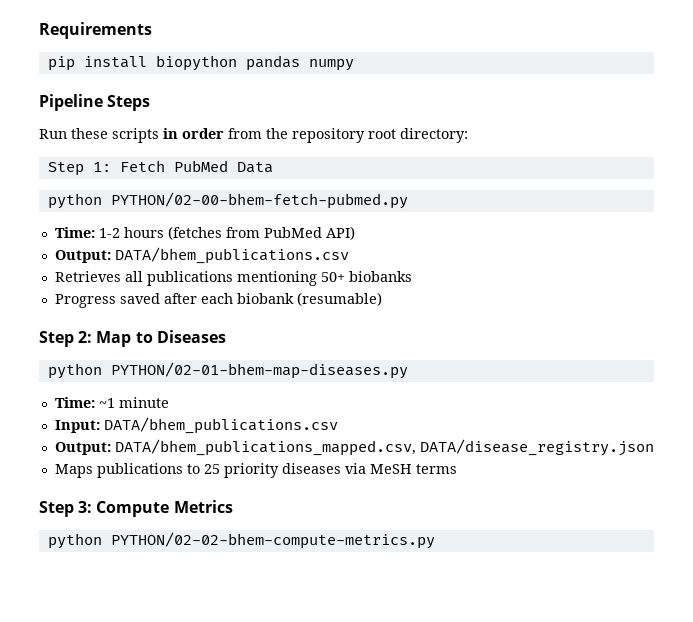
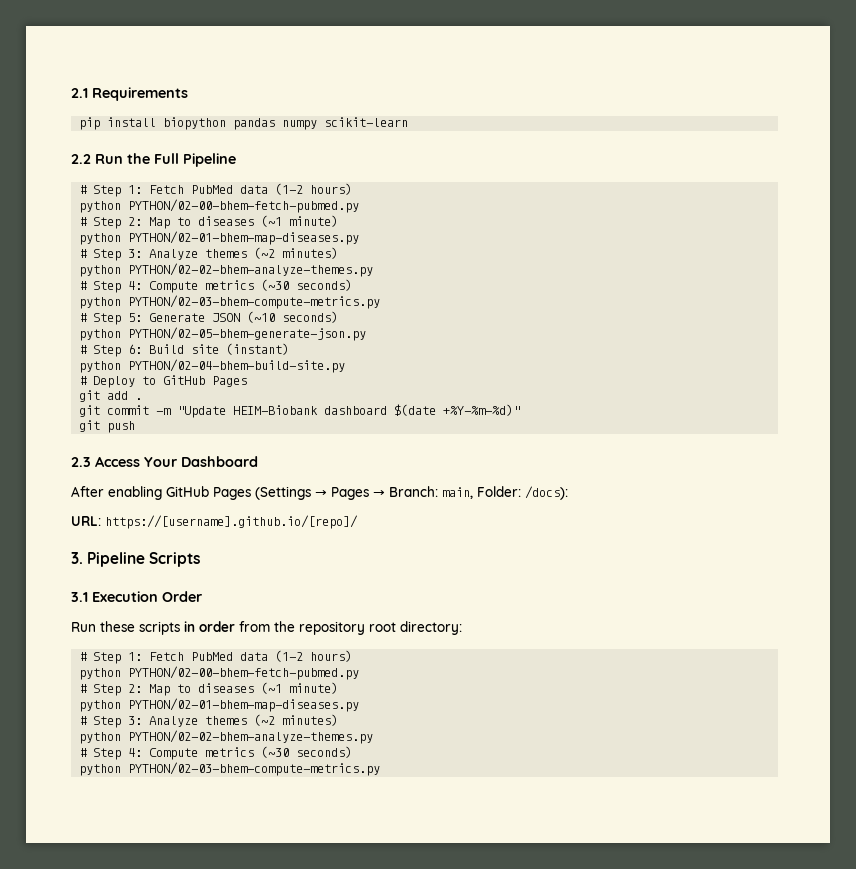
(39, 30) none -> [71,88,88,98] 2.1
[39,94,151,111] // Pipeline Steps -> [324,117,409,127] [71,153,236,167] [79,183,353,197] [79,199,360,213] [79,215,339,229] [79,231,360,245] [79,247,339,261] [79,263,374,277] [79,279,353,293] [79,295,381,309] [79,311,339,325] [79,327,367,341] [79,343,290,357] [79,359,346,373] [79,375,248,388] [79,390,143,402] [79,404,521,418] [79,420,136,433] [71,456,258,467] [71,486,568,500] [71,515,358,529] [71,552,201,567] [71,591,202,602] scikit-learn // 2.2 Run the Full Pipeline // # Step 1: Fetch PubMed data (1-2 hours) // python PYTHON/02-00-bhem-fetch-pubmed.py // # Step 2: Map to diseases (~1 minute) // python PYTHON/02-01-bhem-map-diseases.py // # Step 3: Analyze themes (~2 minutes) // python PYTHON/02-02-bhem-analyze-themes.py // # Step 4: Compute metrics (~30 seconds) // python PYTHON/02-03-bhem-compute-metrics.py // # Step 5: Generate JSON (~10 seconds) // python PYTHON/02-05-bhem-generate-json.py // # Step 6: Build site (instant) // python PYTHON/02-04-bhem-build-site.py // # Deploy to GitHub Pages // git add . // git commit -m "Update HEIM-Biobank dashboard $(date +%Y-%m-%d)" // git push // 2.3 Access Your Dashboard // After enabling GitHub Pages (Settings → Pages → Branch: main, Folder: /docs): // URL: https://[username].github.io/[repo]/ // 3. Pipeline Scripts // 3.1 Execution Order
[47,160,273,176] [47,192,408,209] [54,226,355,240] [54,247,349,264] [54,271,412,286] [54,292,382,308] [39,330,226,347] [47,362,408,379] [54,397,169,408] [54,417,338,434] [54,439,654,456] [54,463,457,478] [39,500,233,517] [47,532,435,549] Step 1: Fetch PubMed Data // python PYTHON/02-00-bhem-fetch-pubmed.py // Time: 1-2 hours (fetches from PubMed API) // Output: DATA/bhem_publications.csv // Retrieves all publications mentioning 50+ biobanks // Progress saved after each biobank (resumable) // Step 2: Map to Diseases // python PYTHON/02-01-bhem-map-diseases.py // Time: ~1 minute // Input: DATA/bhem_publications.csv // Output: DATA/bhem_publications_mapped.csv, DATA/disease_registry.json // Maps publications to 25 priority diseases via MeSH terms // Step 3: Compute Metrics // python PYTHON/02-02-bhem-compute-metrics.py -> [79,650,353,664] [79,666,360,680] [79,682,339,696] [79,698,360,712] [79,714,339,728] [79,730,374,744] [79,746,353,760] [79,762,381,776] # Step 1: Fetch PubMed data (1-2 hours) // python PYTHON/02-00-bhem-fetch-pubmed.py // # Step 2: Map to diseases (~1 minute) // python PYTHON/02-01-bhem-map-diseases.py // # Step 3: Analyze themes (~2 minutes) // python PYTHON/02-02-bhem-analyze-themes.py // # Step 4: Compute metrics (~30 seconds) // python PYTHON/02-03-bhem-compute-metrics.py

